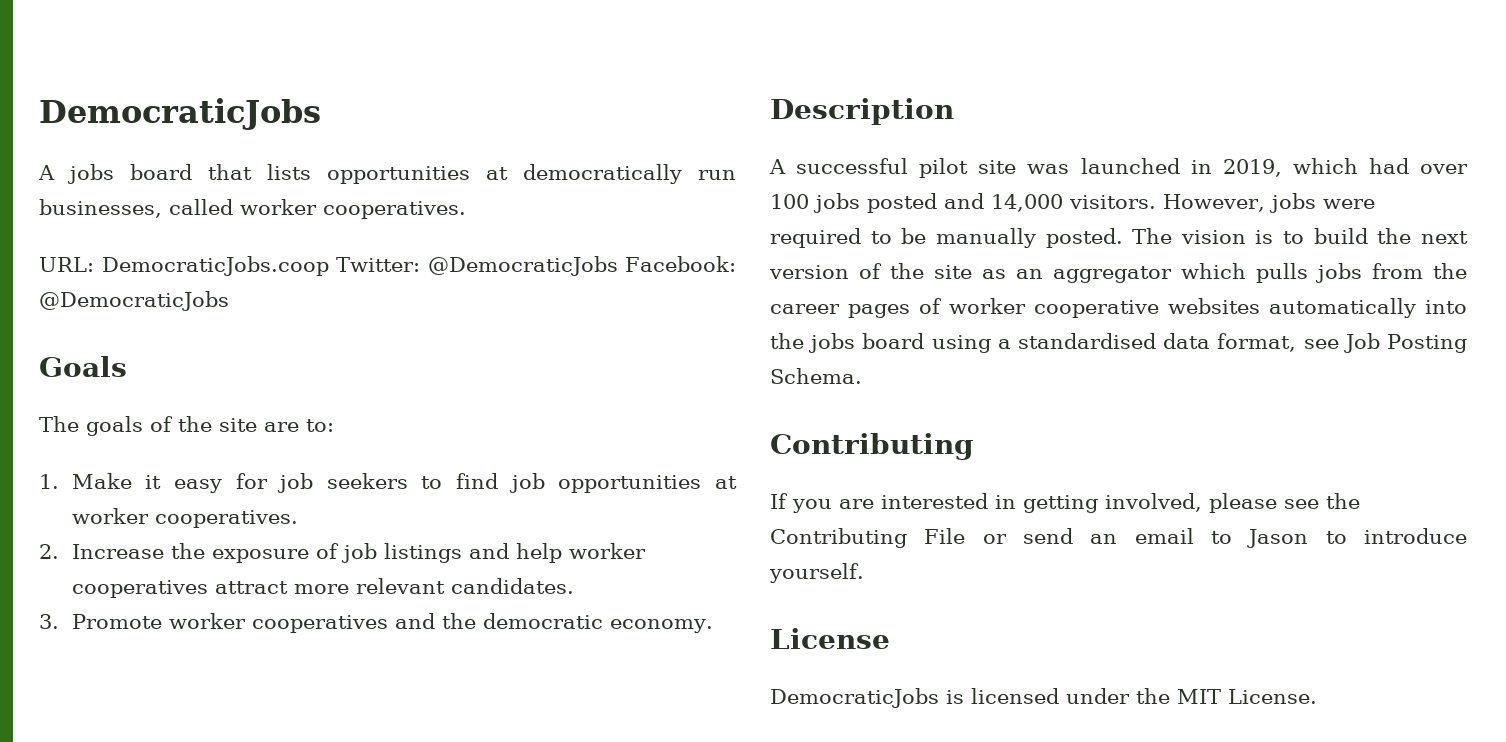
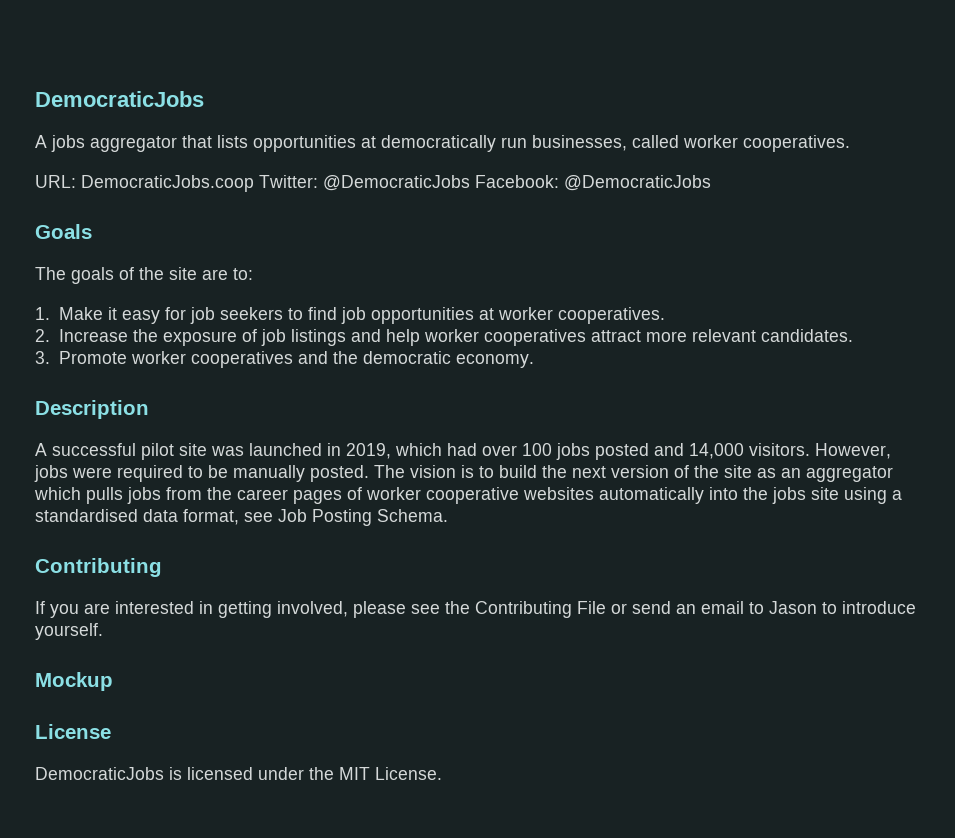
[130,164,192,180] board -> [90,136,177,152] aggregator
[862,333,925,349] board -> [811,487,839,500] site
(864, 573) none -> [35,672,113,691] // Mockup

